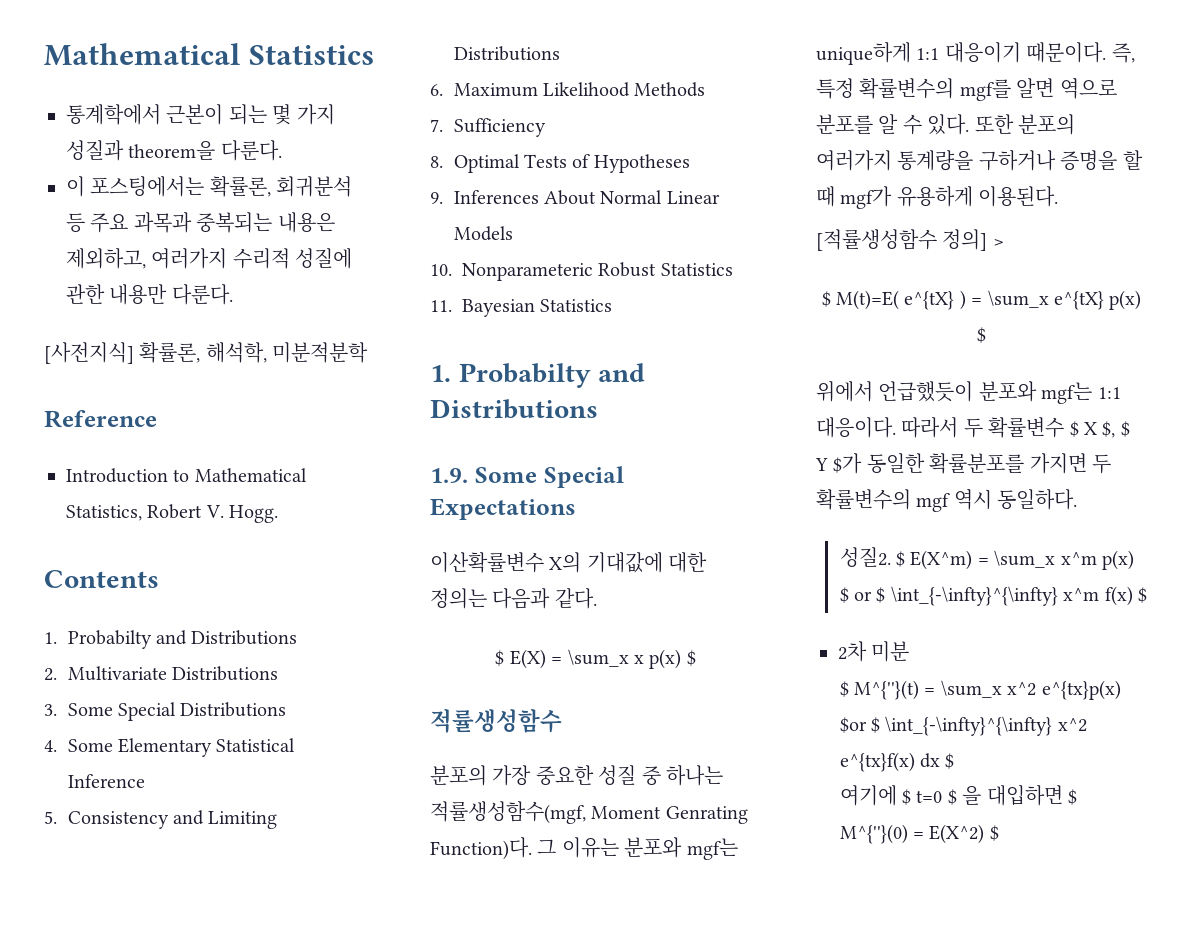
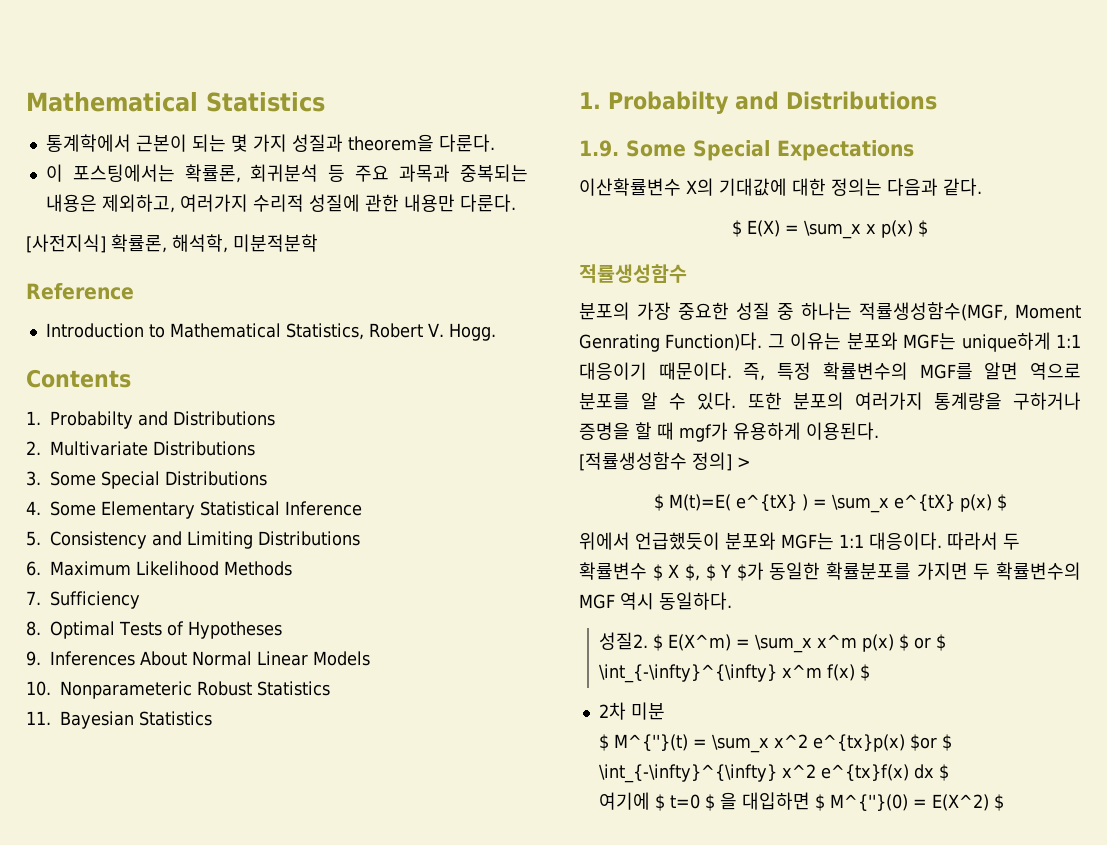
[430,801,586,824] 적률생성함수(mgf, -> [859,302,1008,321] 적률생성함수(MGF,
[686,838,738,860] mgf는 -> [903,333,957,350] MGF는
[959,79,1011,101] mgf를 -> [919,363,973,380] MGF를
[1041,382,1093,404] mgf는 -> [781,533,834,550] MGF는
[916,493,951,512] mgf -> [579,594,615,609] MGF

